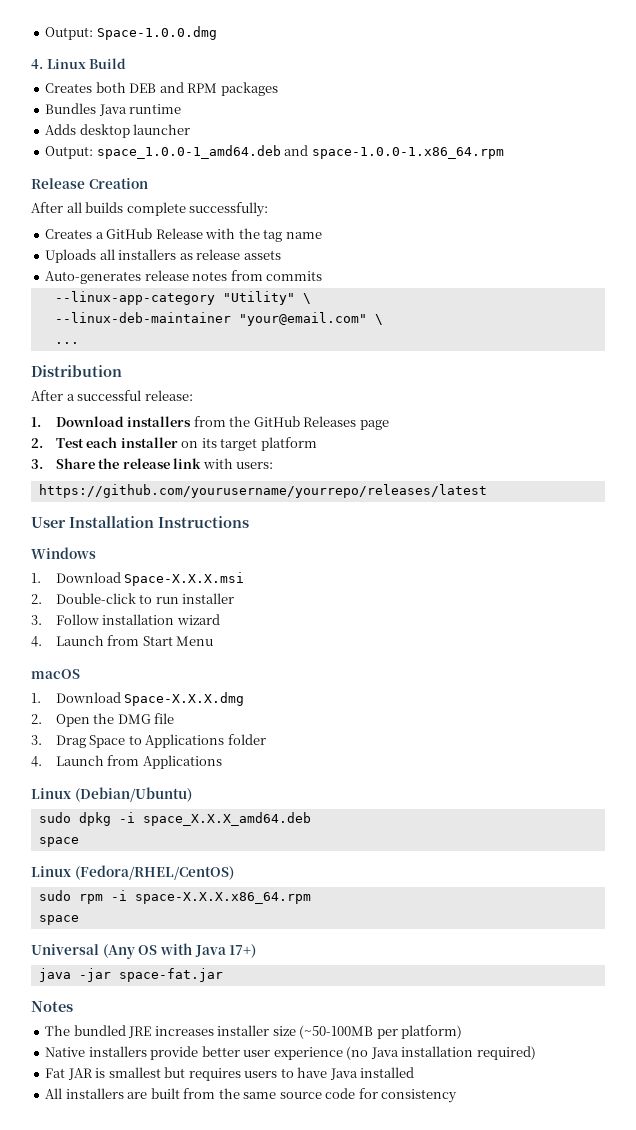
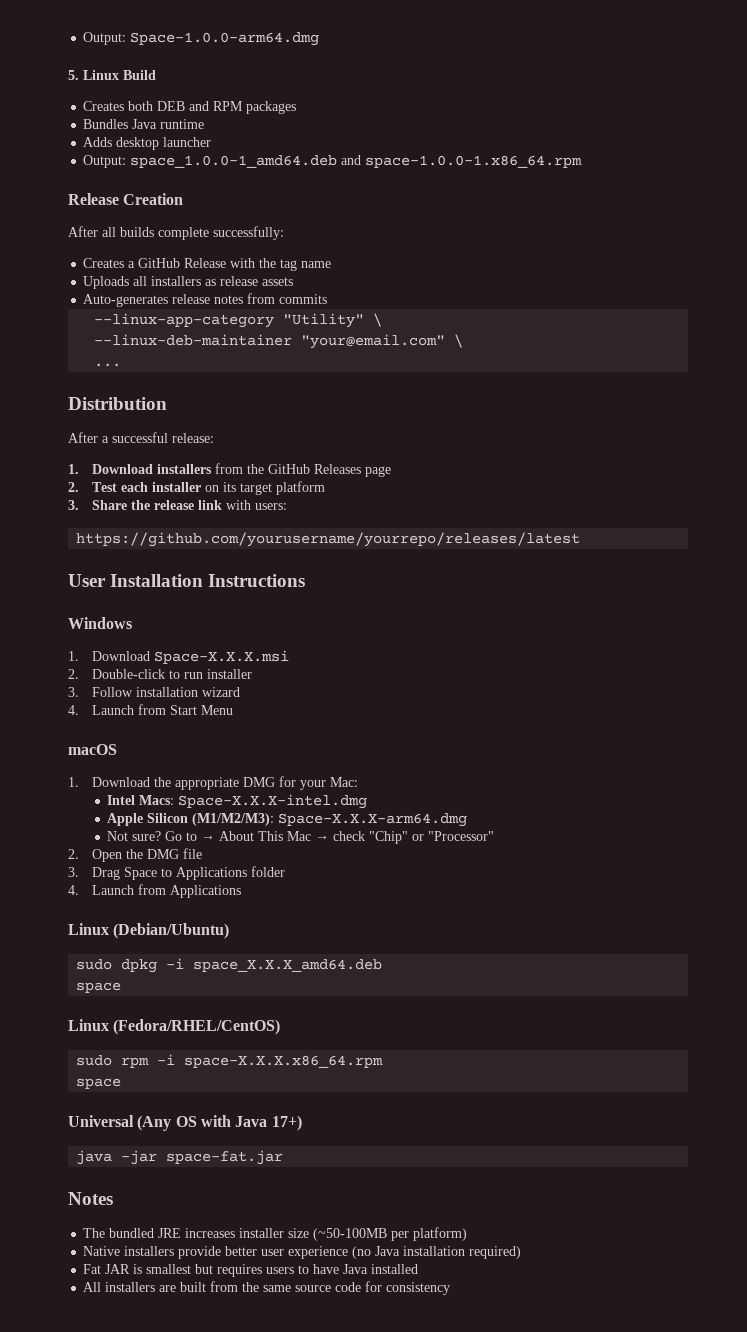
[45,26,217,40] [31,59,43,69] Output: Space-1.0.0.dmg // 4. -> [83,32,320,46] [68,70,79,80] Output: Space-1.0.0-arm64.dmg // 5.
[124,692,245,706] Space-X.X.X.dmg -> [153,776,358,790] [107,794,368,809] [107,813,468,827] [107,831,495,844] the appropriate DMG for your Mac: // Intel Macs: Space-X.X.X-intel.dmg // Apple Silicon (M1/M2/M3): Space-X.X.X-arm64.dmg // Not sure? Go to → About This Mac → check "Chip" or "Processor"

